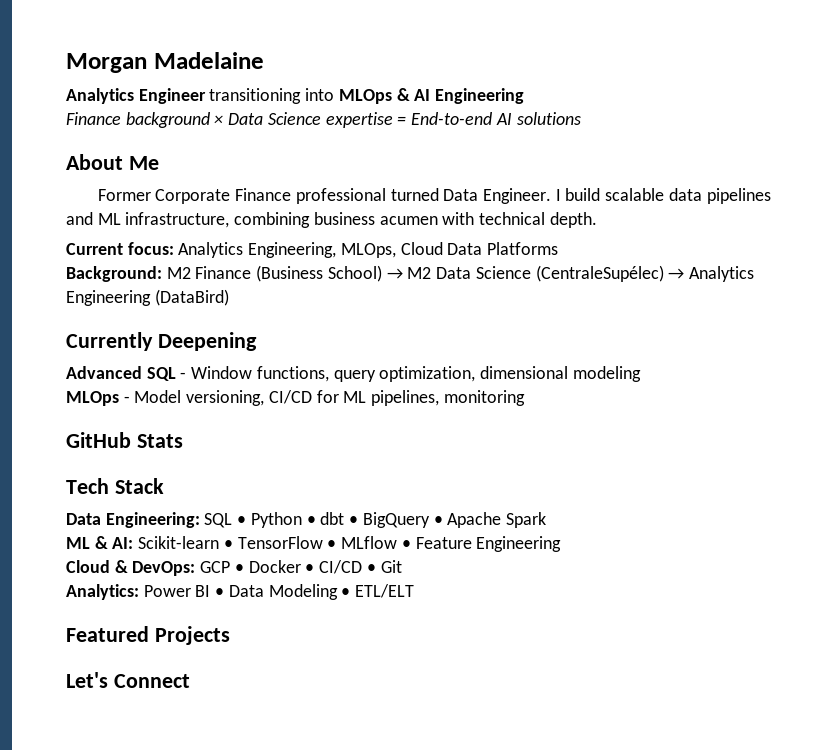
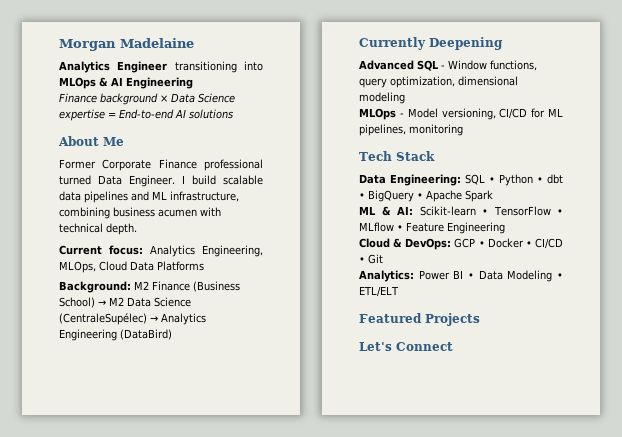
[66,432,183,448] // GitHub Stats -> (463, 130) none

